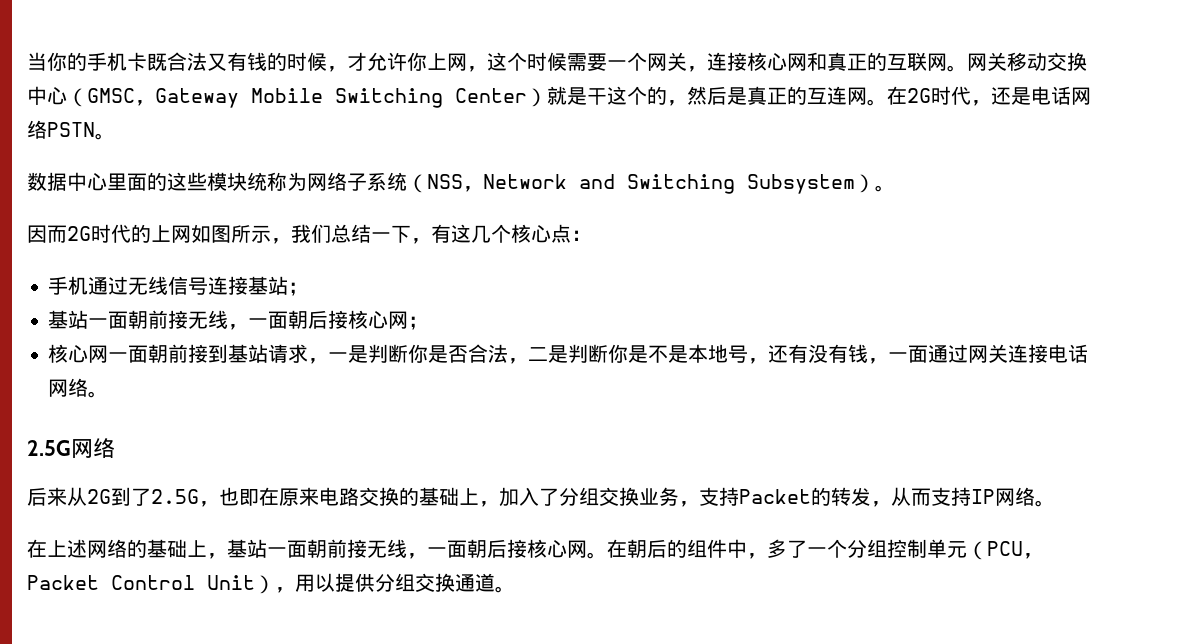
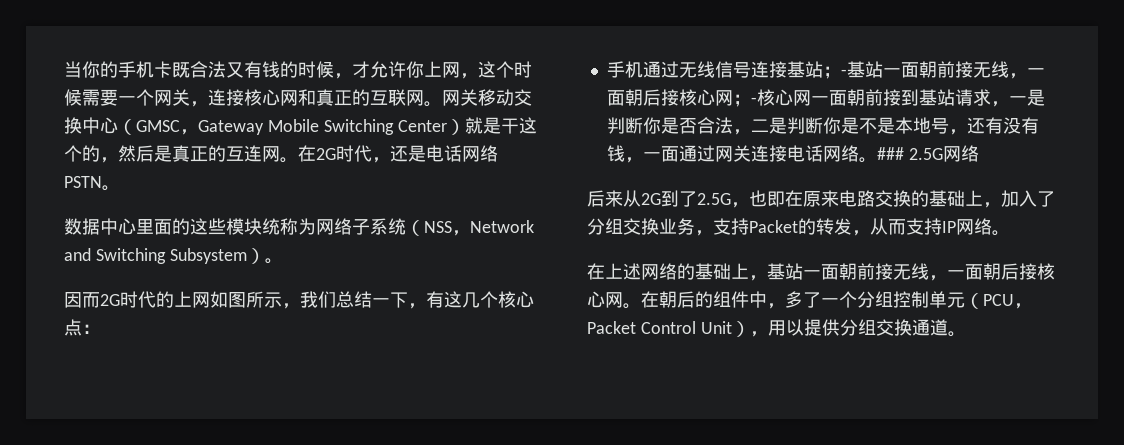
(309, 289) // -> [840,69,847,76] -
(429, 323) // -> [750,97,757,104] -
(109, 394) // -> [876,147,904,160] ###

